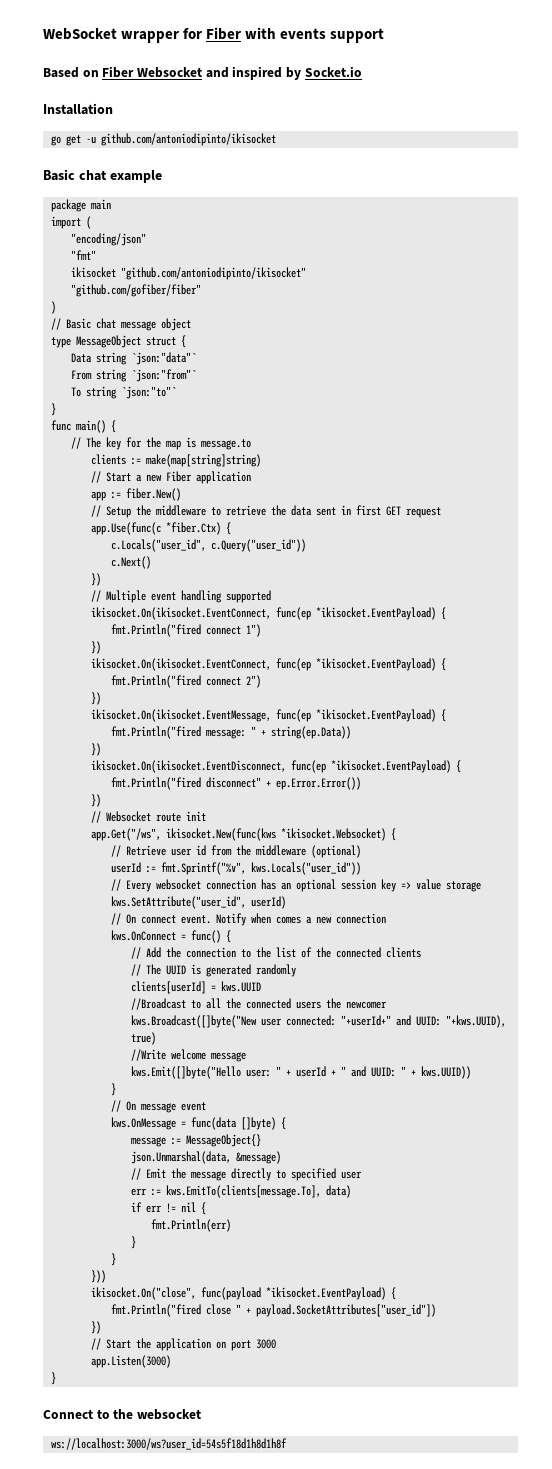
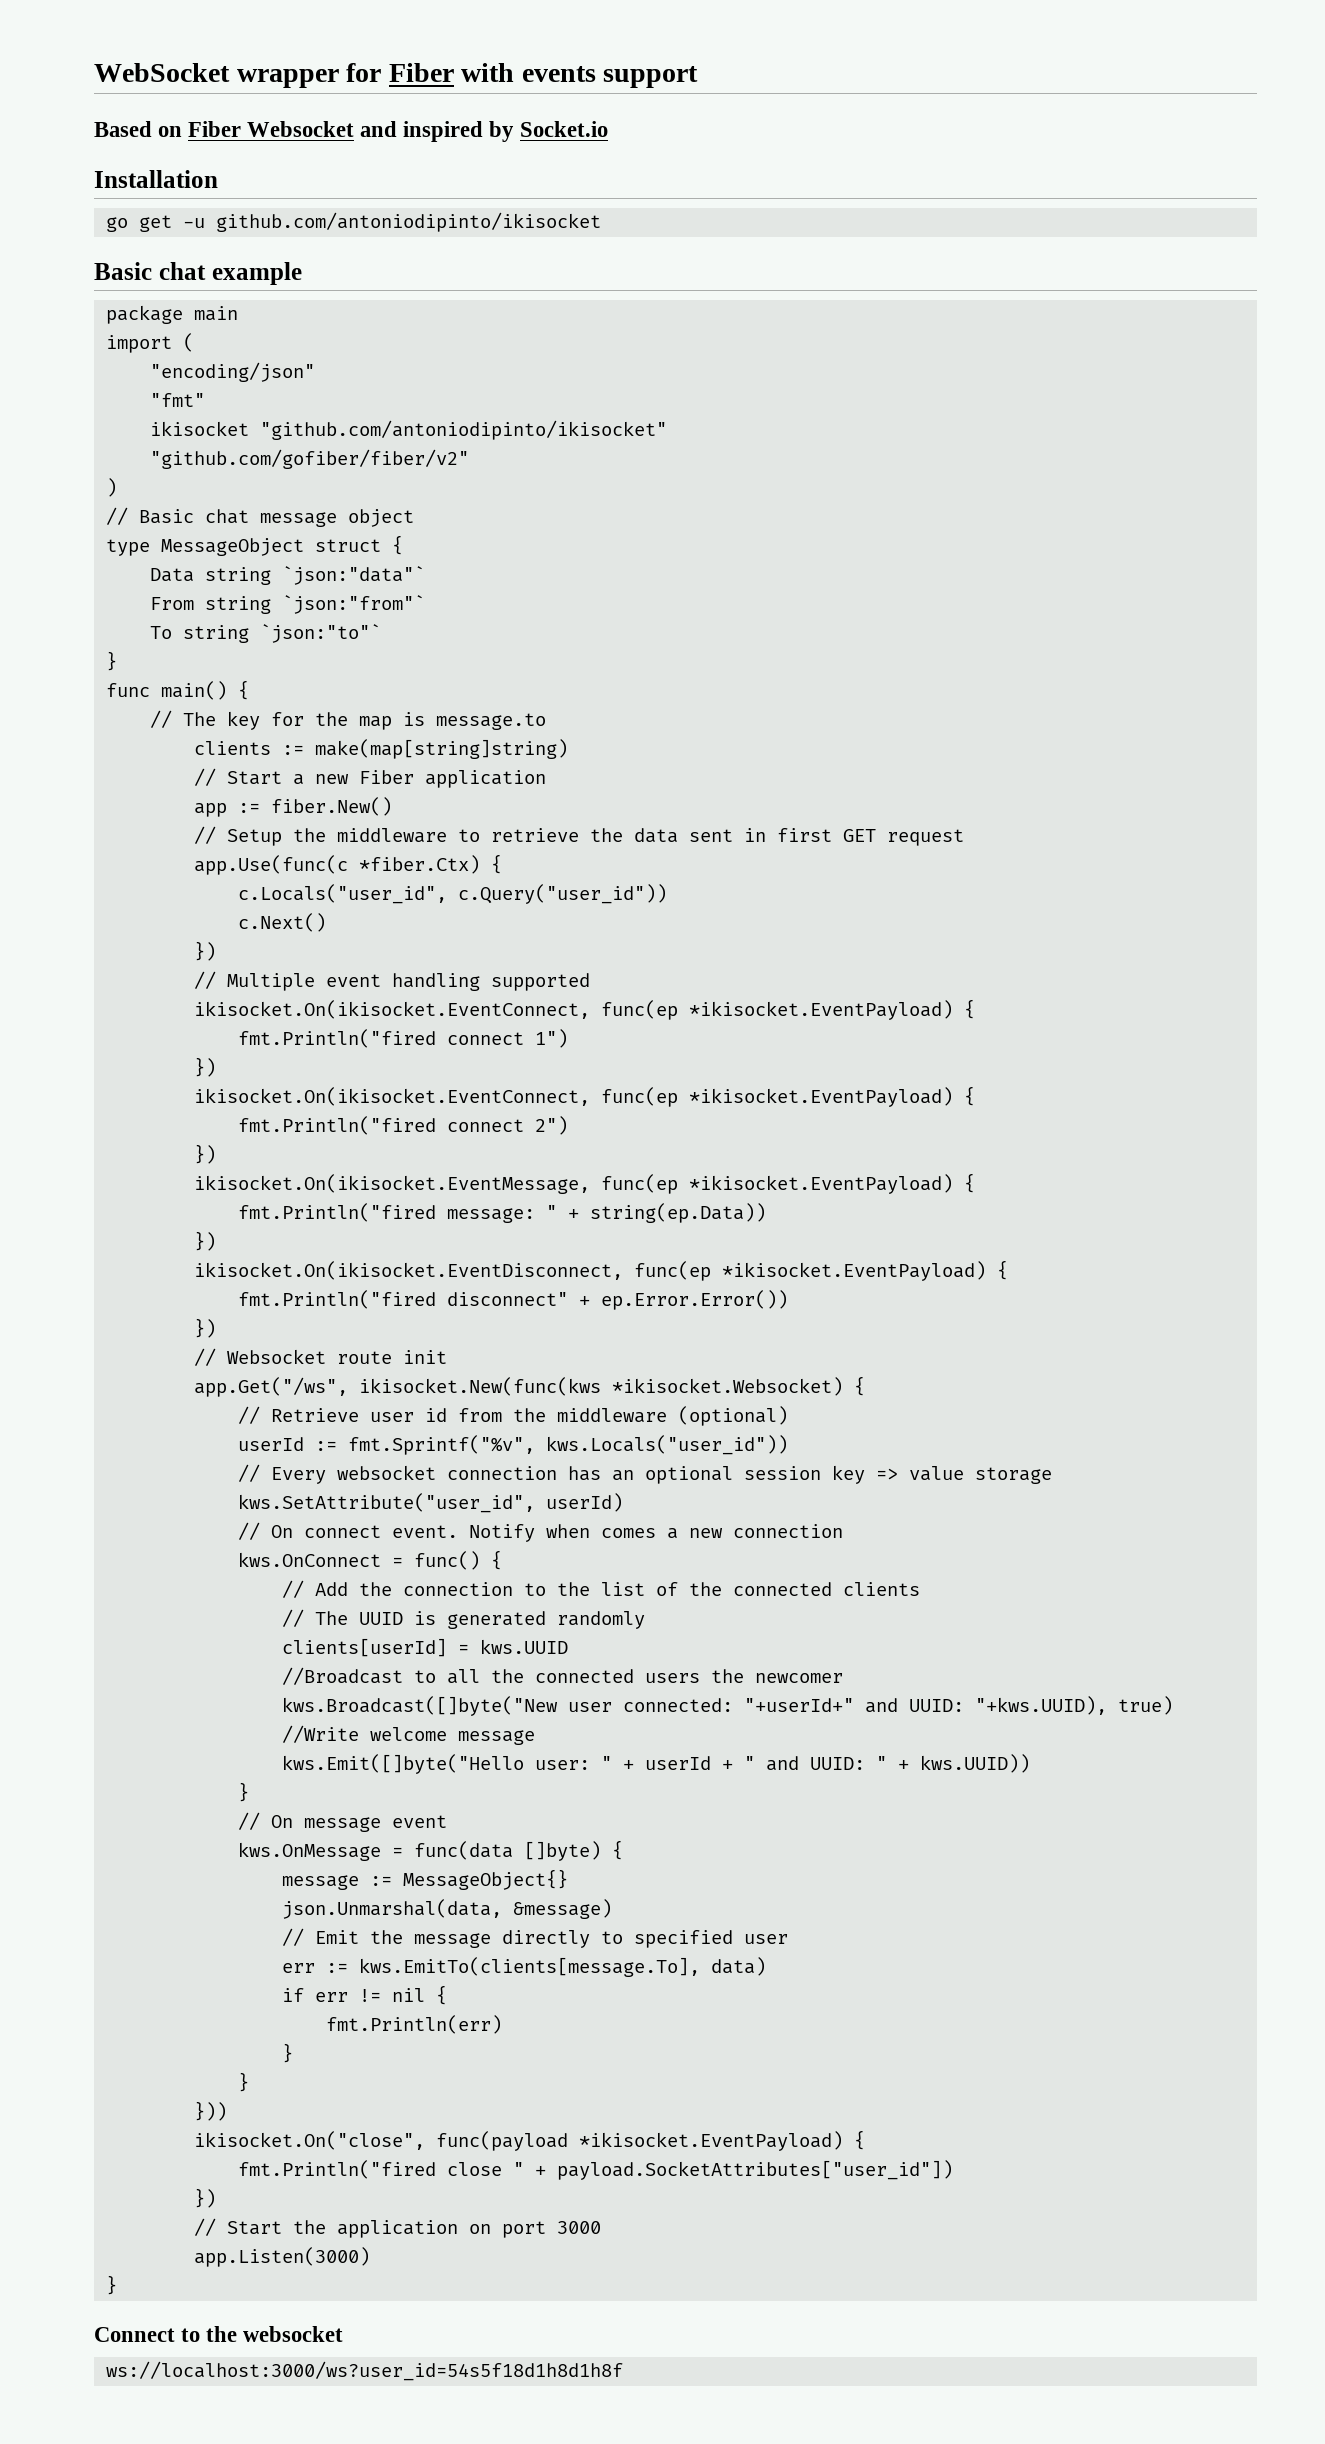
[70,284,201,297] "github.com/gofiber/fiber" -> [150,449,469,469] "github.com/gofiber/fiber/v2"

